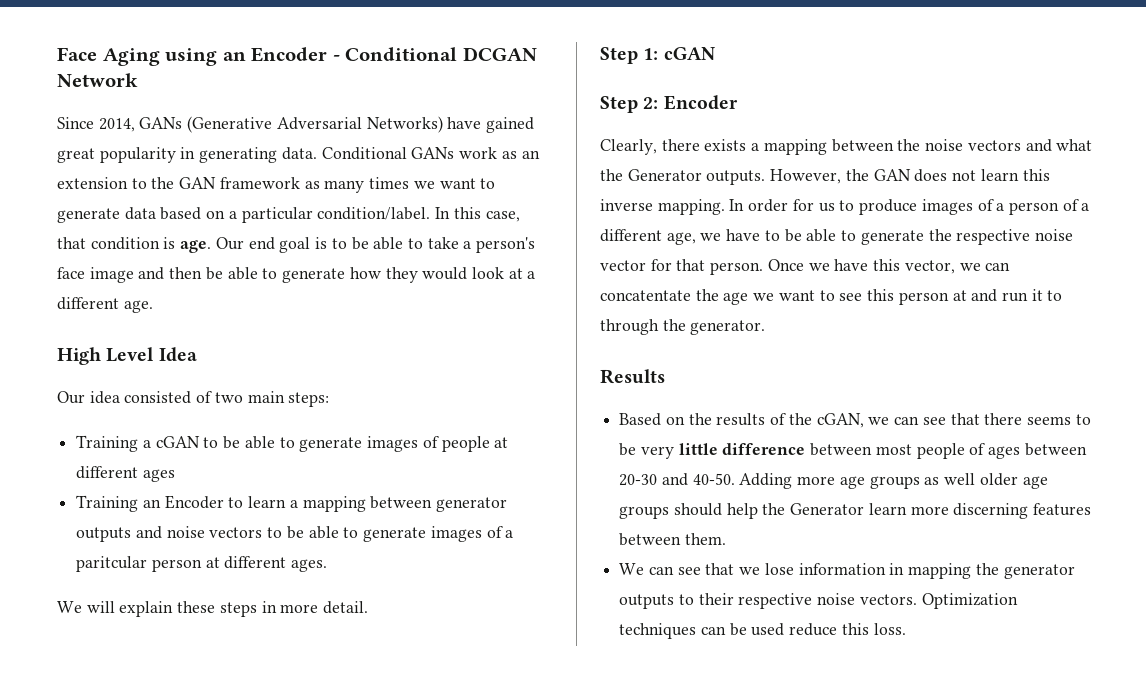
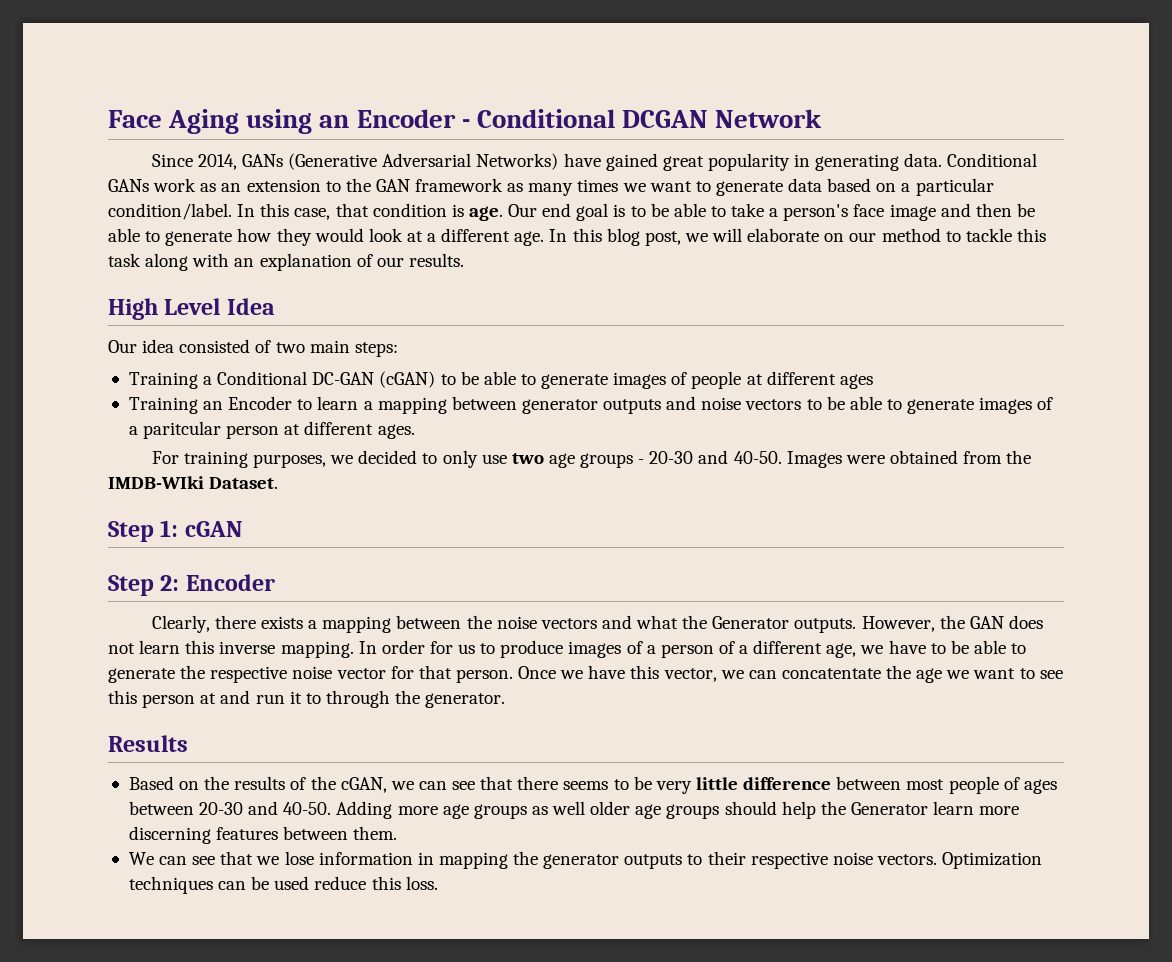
(153, 306) none -> [549,228,1046,246] [108,253,464,271] In this blog post, we will elaborate on our method to tackle this task along with an explanation of our results.
[155,436,200,448] cGAN -> [217,371,436,388] Conditional DC-GAN (cGAN)
[57,601,369,617] We will explain these steps in more detail. -> [151,450,1032,468] [108,476,279,489] For training purposes, we decided to only use two age groups - 20-30 and 40-50. Images were obtained from the IMDB-WIki Dataset.

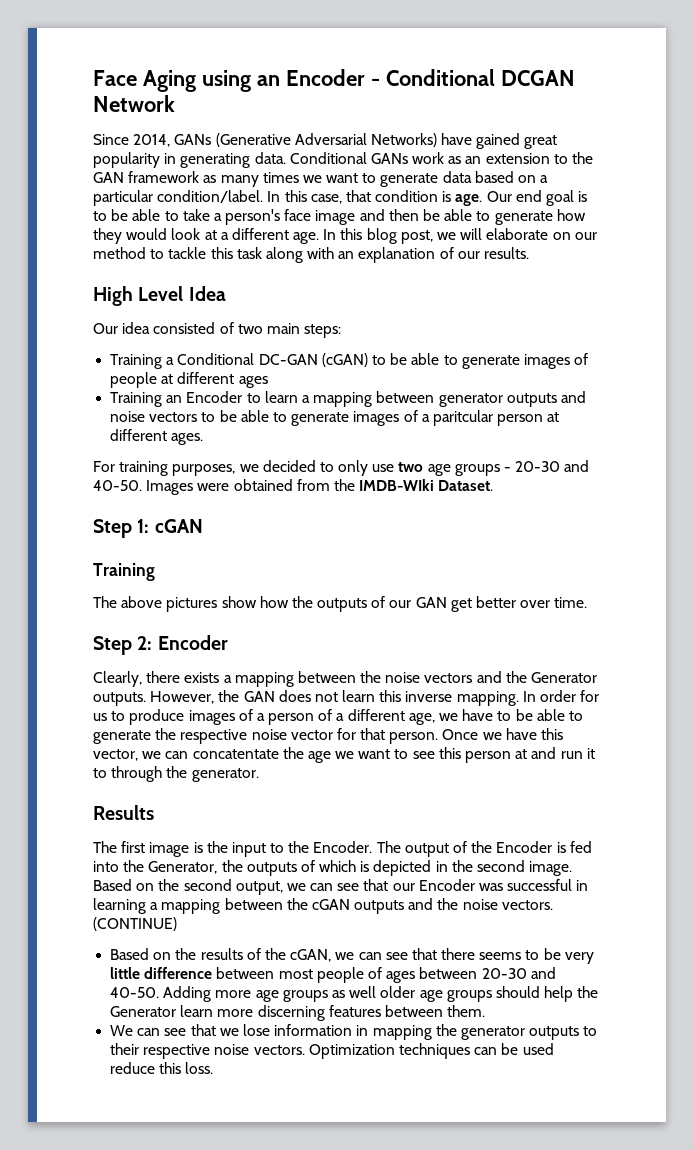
(242, 529) none -> [93,563,155,581] [93,596,588,612] // Training // The above pictures show how the outputs of our GAN get better over time.
[636,615,679,629] what -> (502, 677) none
(188, 743) none -> [93,841,592,857] [93,860,573,876] [93,879,589,895] [93,898,553,914] [93,917,177,931] // The first image is the input to the Encoder. The output of the Encoder is fed into the Generator, the outputs of which is depicted in the second image. Based on the second output, we can see that our Encoder was successful in learning a mapping between the cGAN outputs and the noise vectors. (CONTINUE)

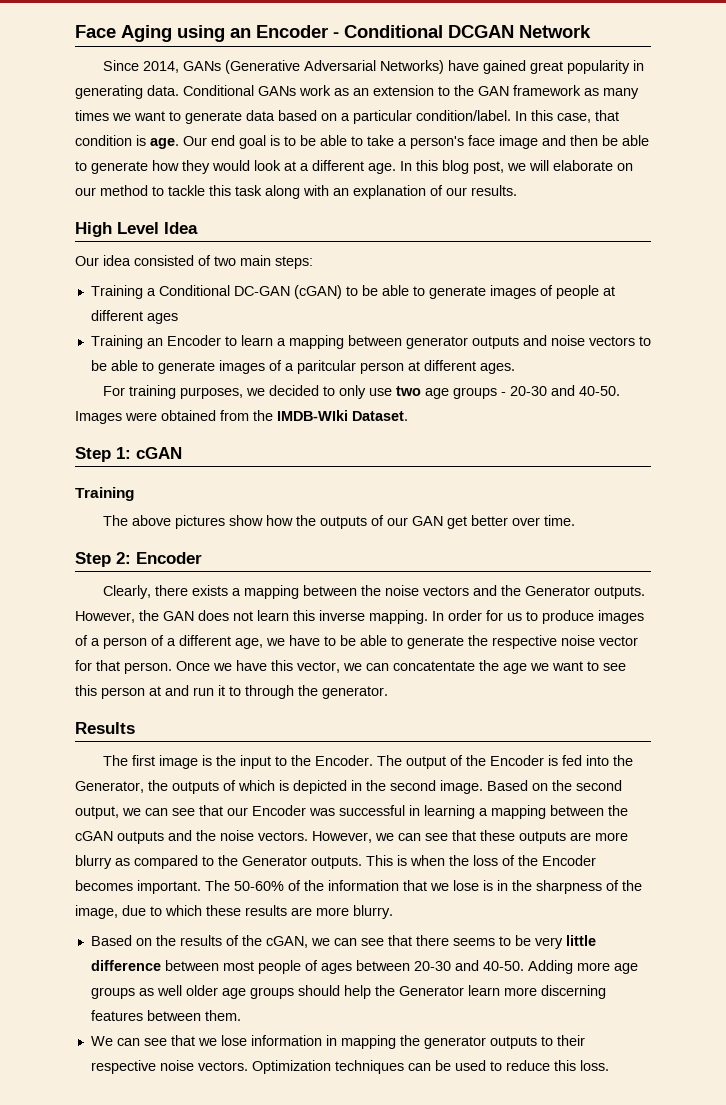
[93,917,177,931] (CONTINUE) -> [312,830,628,844] [75,855,596,869] [75,880,642,894] [75,905,393,919] However, we can see that these outputs are more blurry as compared to the Generator outputs. This is when the loss of the Encoder becomes important. The 50-60% of the information that we lose is in the sharpness of the image, due to which these results are more blurry.
(554, 1049) none -> [489,1061,502,1071] to

